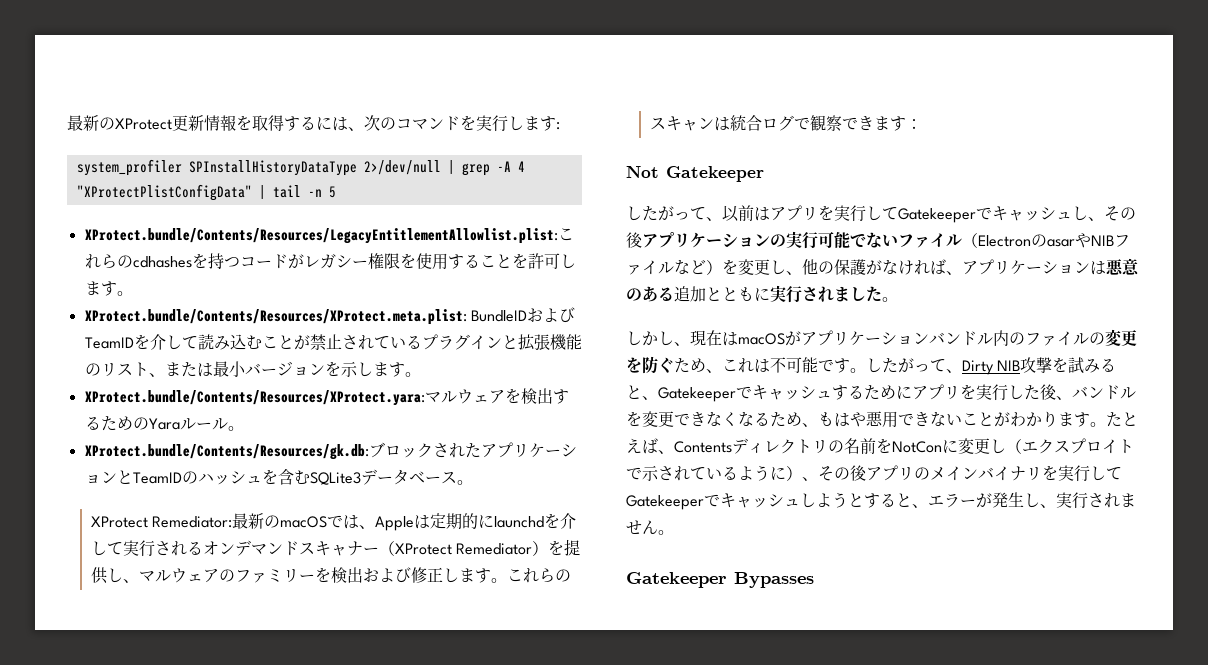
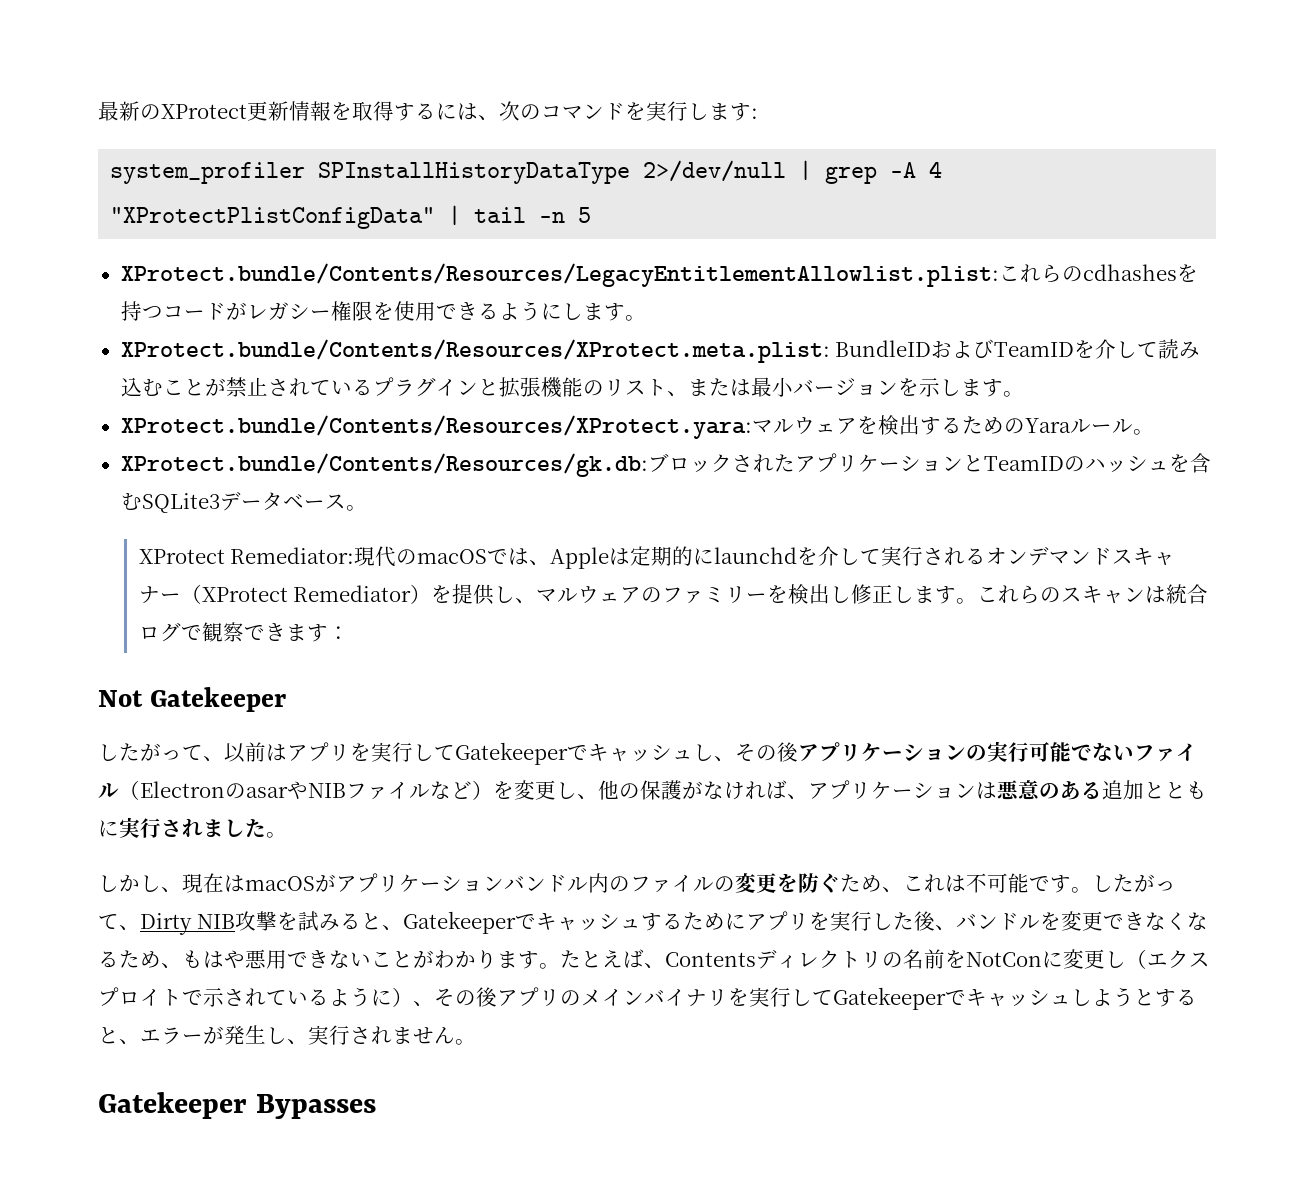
[447,253,560,269] することを許可 -> [435,301,562,321] できるように
[232,513,265,529] 最新 -> [354,546,397,567] 現代
[362,567,411,583] および -> [830,586,852,603] し

